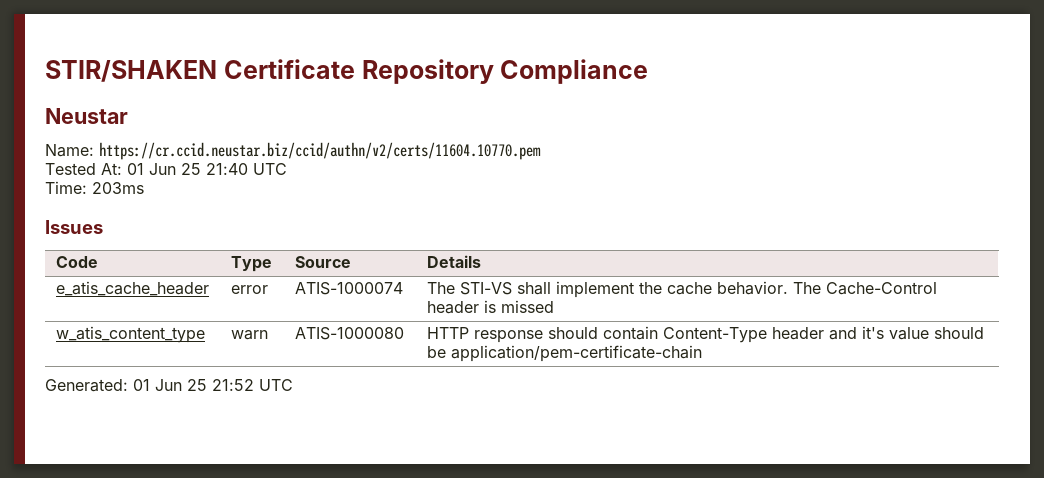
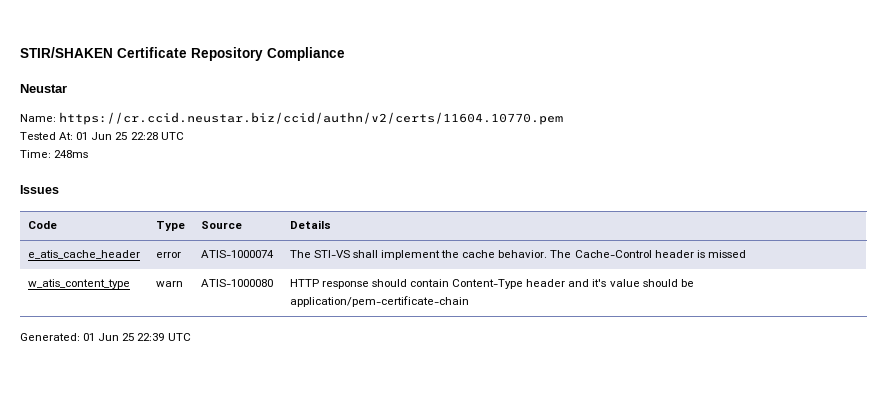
[206,163,248,175] 21:40 -> [130,132,158,140] 22:28
[92,182,144,194] 203ms -> [54,150,89,158] 248ms
[212,379,254,391] 21:52 -> [137,333,165,341] 22:39

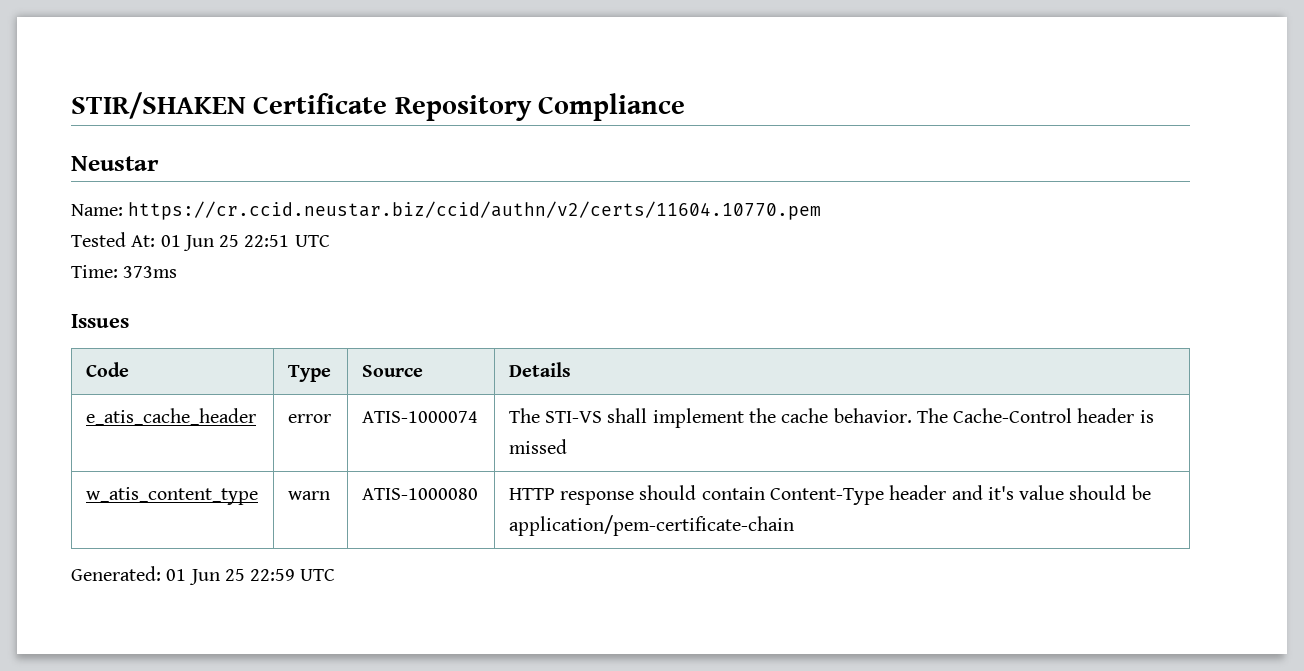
[130,132,158,140] 22:28 -> [244,235,290,247] 22:51
[54,150,89,158] 248ms -> [123,266,178,278] 373ms
[137,333,165,341] 22:39 -> [250,569,296,581] 22:59

